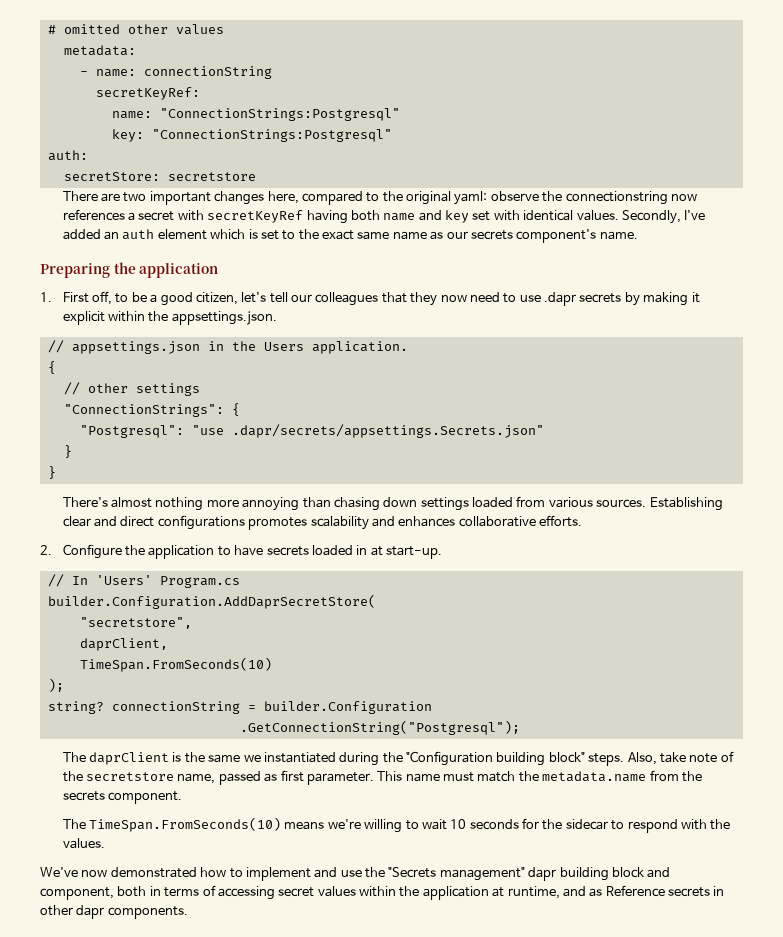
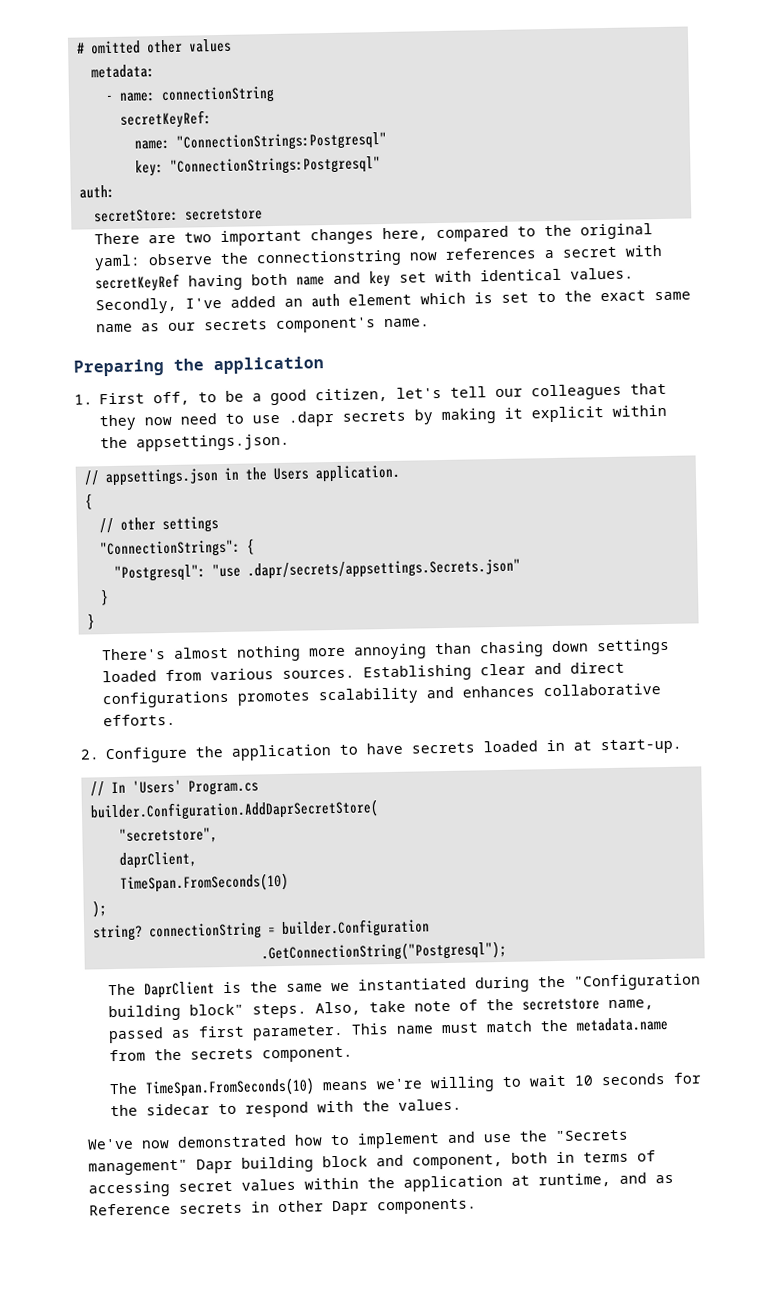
[89,752,170,765] daprClient -> [144,981,216,999] DaprClient
[528,867,557,881] dapr -> [196,1158,233,1174] Dapr
[76,905,105,919] dapr -> [332,1200,369,1216] Dapr

